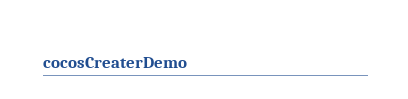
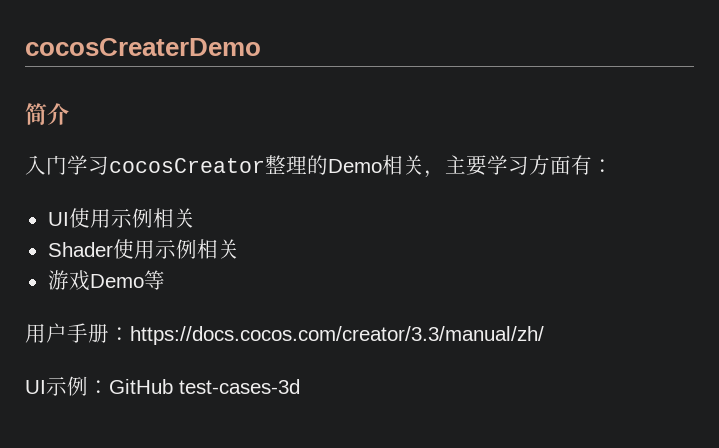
(187, 62) none -> [25,103,69,125] [25,155,613,178] [47,208,195,228] [47,239,239,259] [47,270,165,291] [25,323,544,345] [25,376,300,396] // 简介 // 入门学习cocosCreator整理的Demo相关，主要学习方面有： // UI使用示例相关 // Shader使用示例相关 // 游戏Demo等 // 用户手册：https://docs.cocos.com/creator/3.3/manual/zh/ // UI示例：GitHub test-cases-3d

